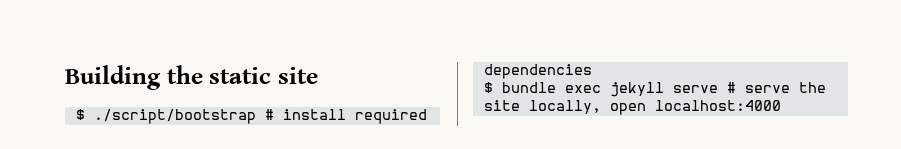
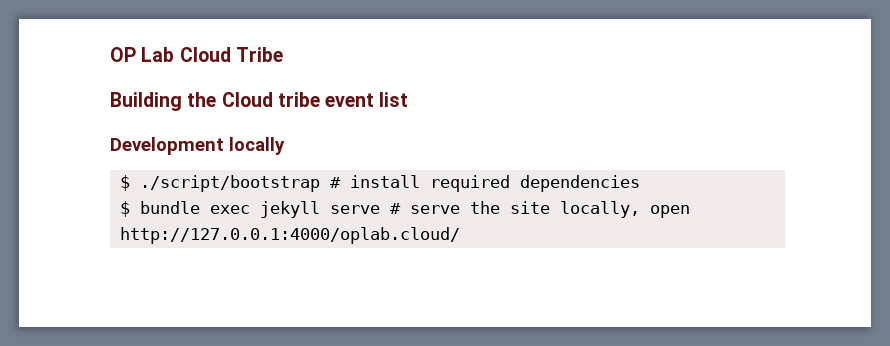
[65,65,318,90] Building the static site -> [110,47,283,62] [110,92,409,111] [110,137,285,155] OP Lab Cloud Tribe // Building the Cloud tribe event list // Development locally
[654,100,781,111] localhost:4000 -> [120,227,461,244] http://127.0.0.1:4000/oplab.cloud/

